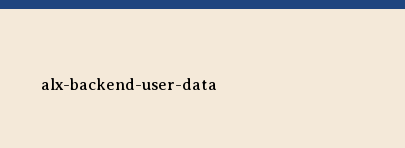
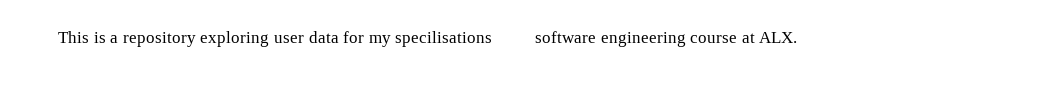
[41,78,217,90] alx-backend-user-data -> [58,31,798,47] This is a repository exploring user data for my specilisations software engineering course at ALX.

